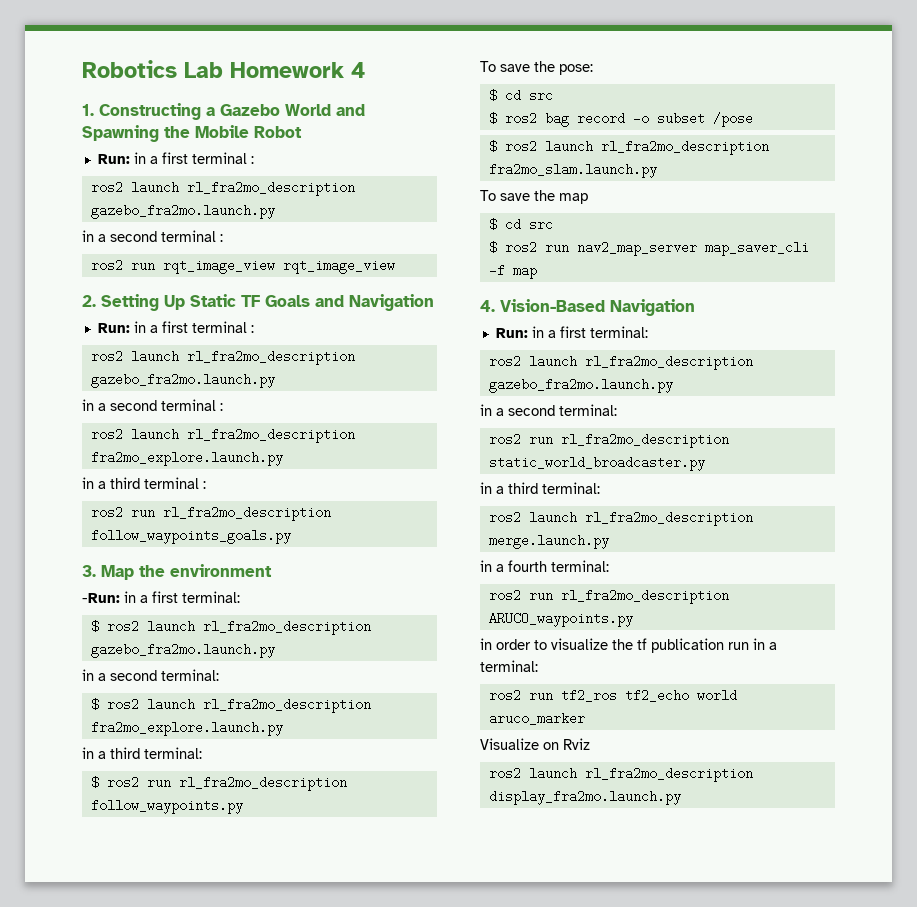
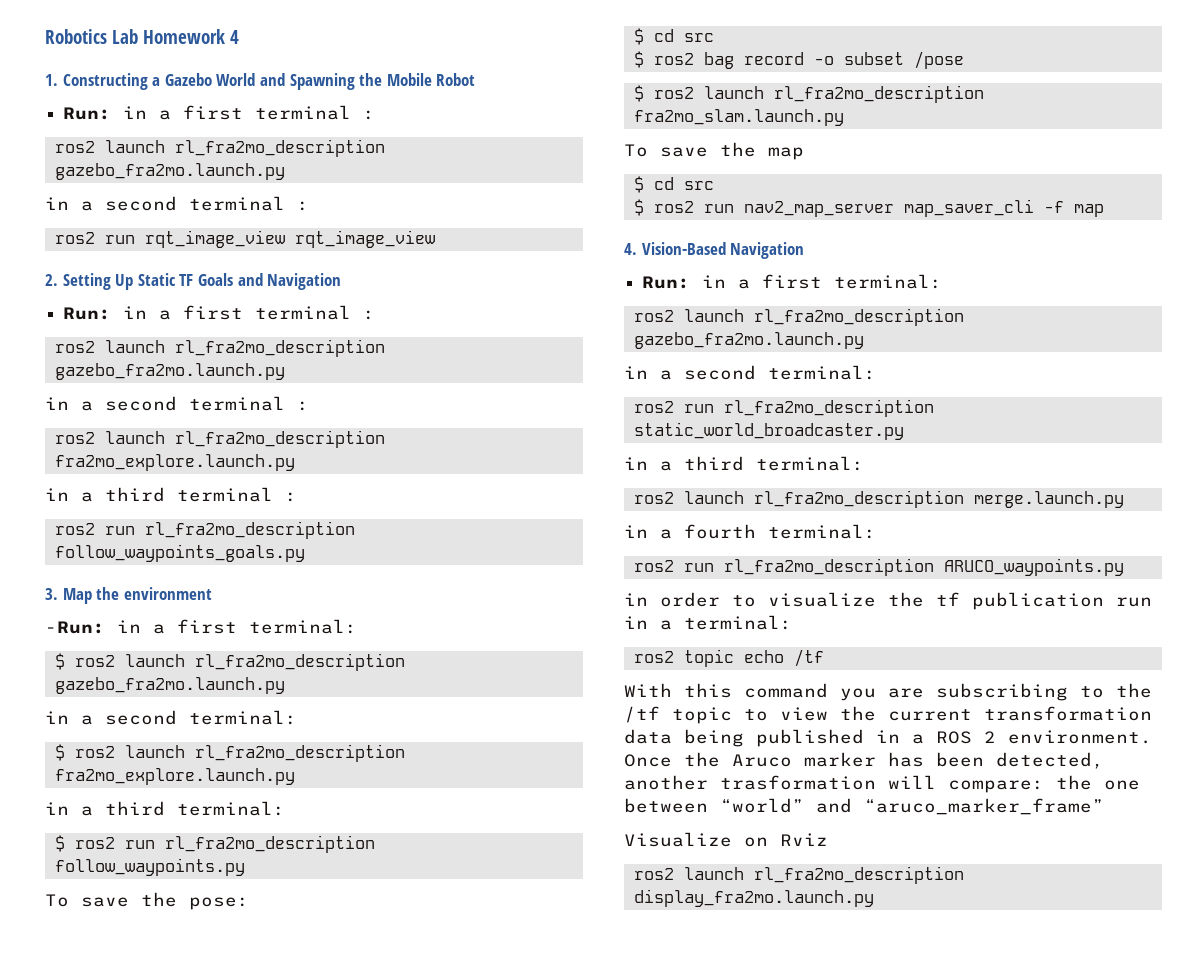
[528,689,737,702] [488,712,585,725] run tf2_ros tf2_echo world aruco_marker -> [683,649,824,667] [624,683,1152,701] [624,706,1152,724] [624,729,1152,747] [624,752,1104,769] [624,775,1140,793] [624,798,1104,815] topic echo /tf // With this command you are subscribing to the /tf topic to view the current transformation data being published in a ROS 2 environment. Once the Aruco marker has been detected, another trasformation will compare: the one between “world” and “aruco_marker_frame”

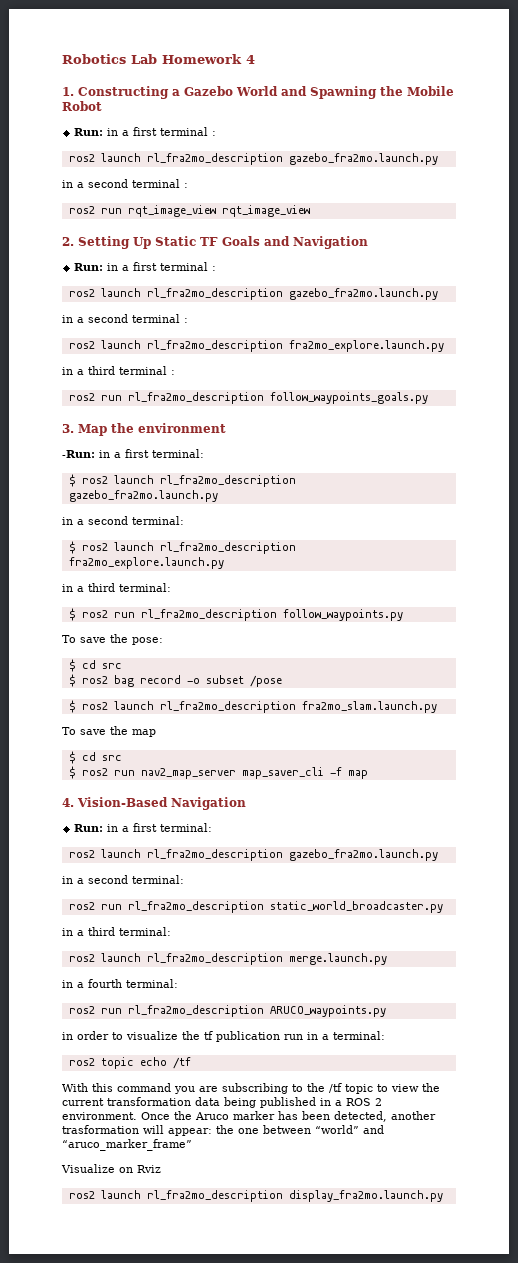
[948,780,1044,793] compare: -> [168,1128,212,1136] appear:

